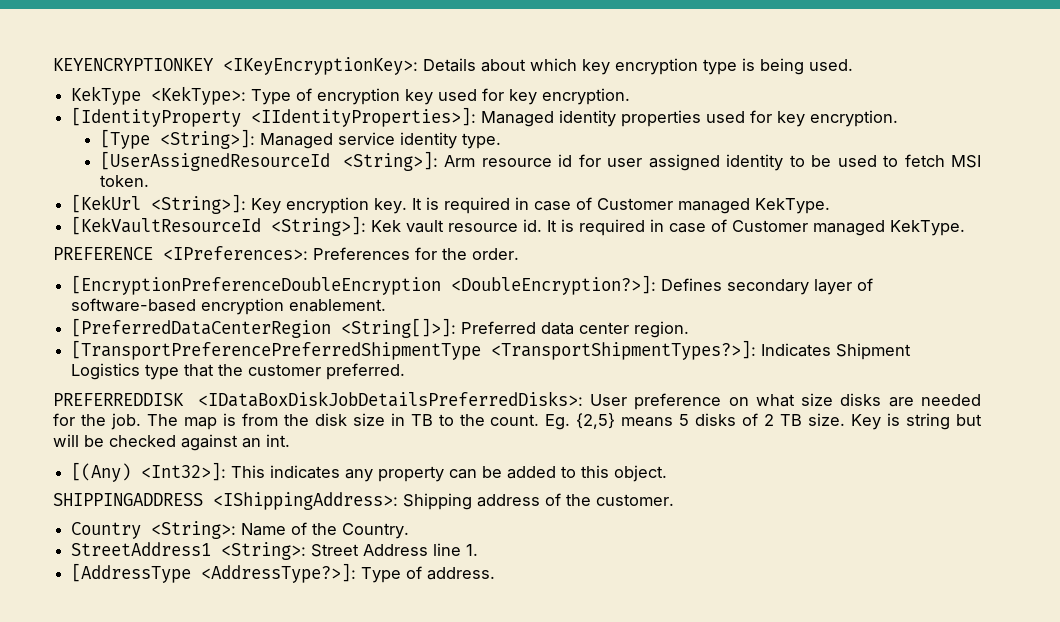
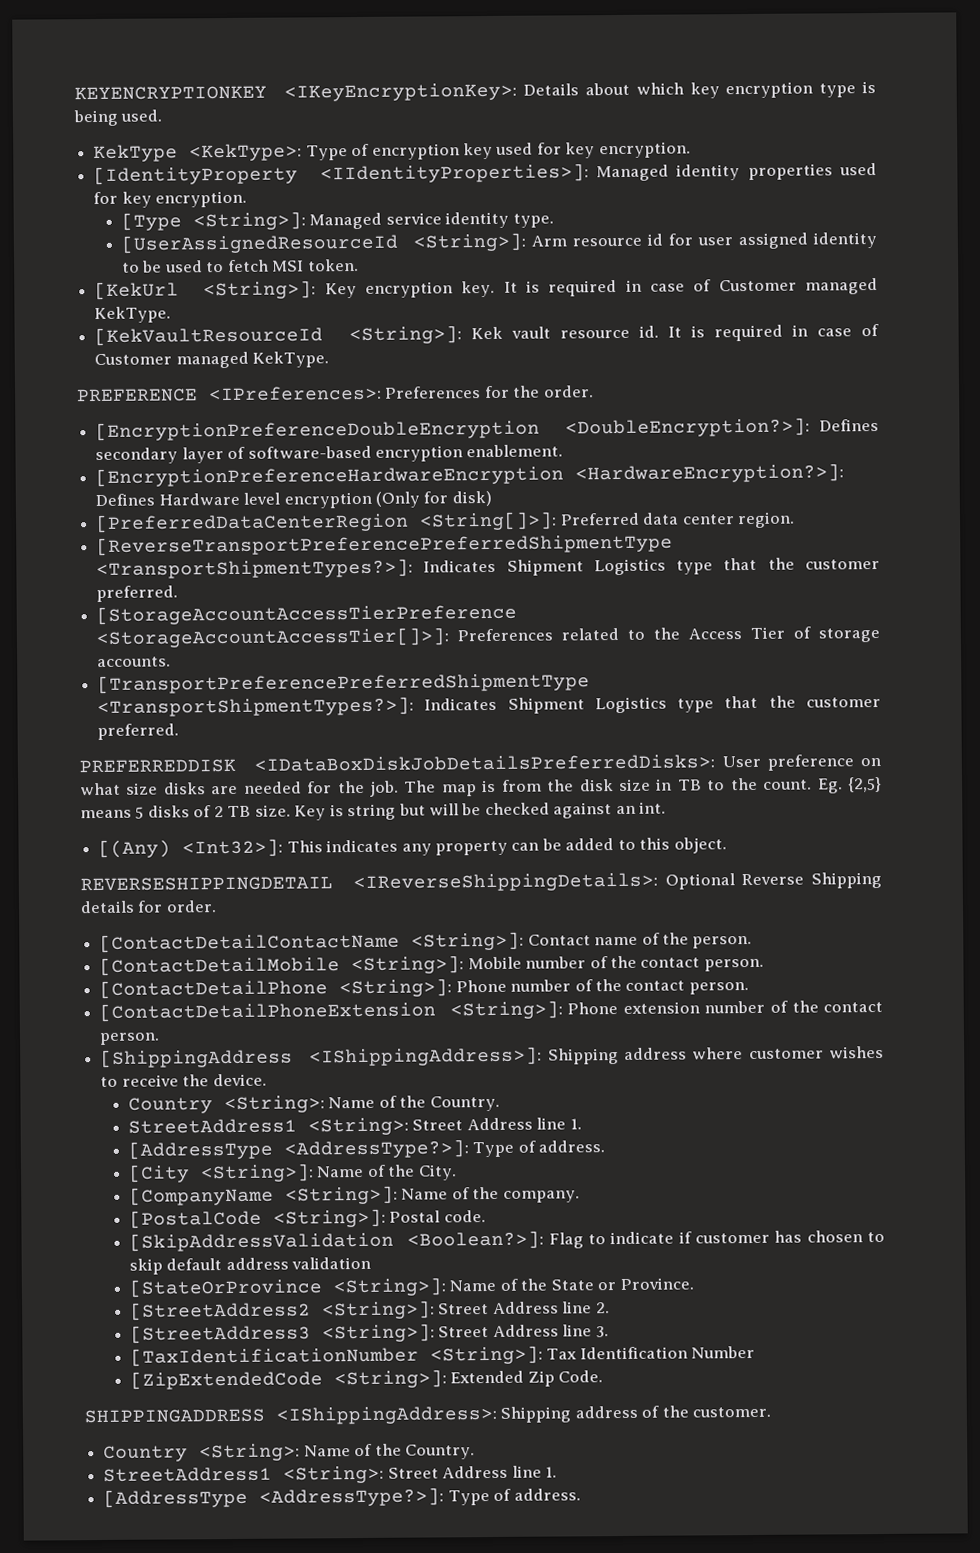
(387, 305) none -> [95,463,845,488] [95,490,492,509] // [EncryptionPreferenceHardwareEncryption <HardwareEncryption?>]: Defines Hardware level encryption (Only for disk)
(690, 329) none -> [96,533,674,557] [96,557,881,580] [96,585,179,603] [96,603,518,626] [96,626,881,649] [97,656,172,668] // [ReverseTransportPreferencePreferredShipmentType <TransportShipmentTypes?>]: Indicates Shipment Logistics type that the customer preferred. // [StorageAccountAccessTierPreference <StorageAccountAccessTier[]>]: Preferences related to the Access Tier of storage accounts.
(668, 473) none -> [80,871,882,893] [80,900,217,914] [99,931,753,954] [99,955,764,977] [99,978,749,1000] [99,1000,883,1023] [99,1032,161,1046] [100,1045,885,1069] [100,1073,267,1088] [128,1095,500,1114] [128,1117,582,1136] [128,1139,606,1160] [128,1163,457,1183] [129,1185,580,1206] [129,1208,486,1229] [129,1230,885,1252] [129,1256,372,1275] [129,1277,694,1298] [130,1300,610,1321] [130,1323,609,1344] [130,1345,756,1367] [130,1369,604,1390] // REVERSESHIPPINGDETAIL <IReverseShippingDetails>: Optional Reverse Shipping details for order. // [ContactDetailContactName <String>]: Contact name of the person. // [ContactDetailMobile <String>]: Mobile number of the contact person. // [ContactDetailPhone <String>]: Phone number of the contact person. // [ContactDetailPhoneExtension <String>]: Phone extension number of the contact person. // [ShippingAddress <IShippingAddress>]: Shipping address where customer wishes to receive the device. // Country <String>: Name of the Country. // StreetAddress1 <String>: Street Address line 1. // [AddressType <AddressType?>]: Type of address. // [City <String>]: Name of the City. // [CompanyName <String>]: Name of the company. // [PostalCode <String>]: Postal code. // [SkipAddressValidation <Boolean?>]: Flag to indicate if customer has chosen to skip default address validation // [StateOrProvince <String>]: Name of the State or Province. // [StreetAddress2 <String>]: Street Address line 2. // [StreetAddress3 <String>]: Street Address line 3. // [TaxIdentificationNumber <String>]: Tax Identification Number // [ZipExtendedCode <String>]: Extended Zip Code.

